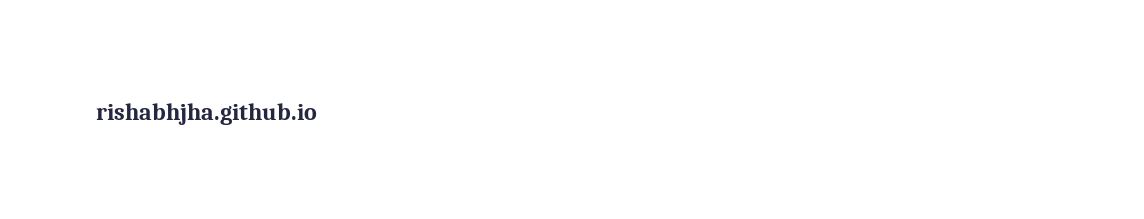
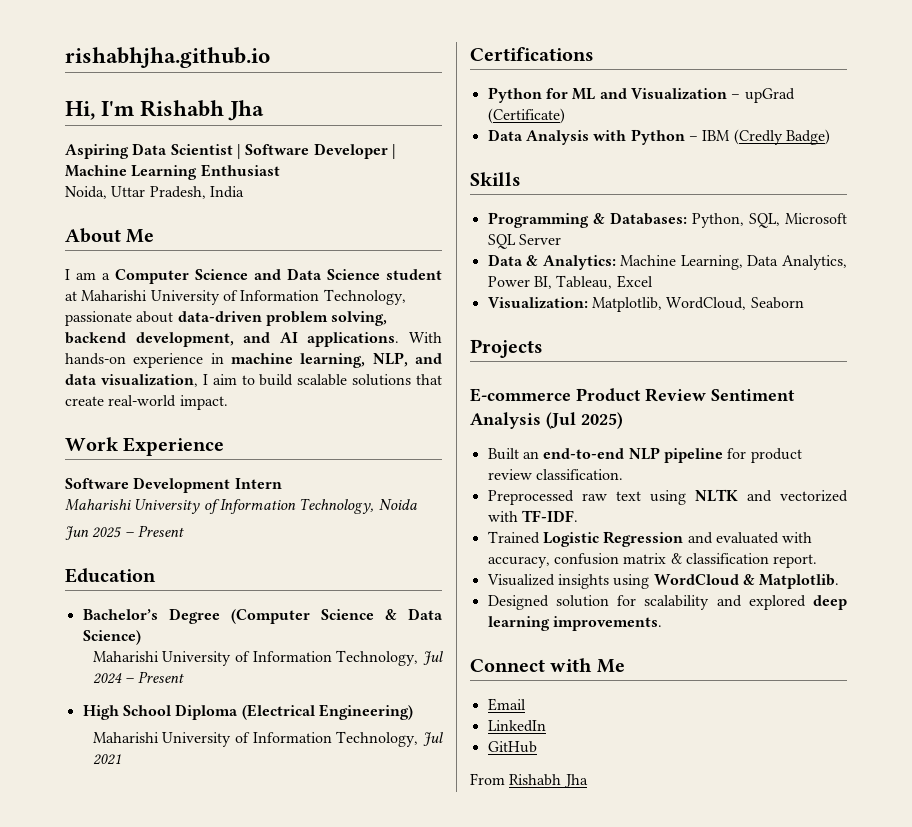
(317, 114) none -> [65,100,265,121] [65,143,396,159] [65,164,280,180] [65,186,244,199] [65,228,155,243] [65,268,442,284] [65,289,406,305] [65,311,388,326] [65,332,442,347] [65,352,442,368] [65,374,442,387] [65,395,228,410] [65,437,225,456] [65,477,282,493] [65,498,417,514] [65,525,184,540] [65,568,156,583] [82,608,443,624] [82,630,141,645] [92,650,444,666] [92,671,185,684] [82,704,413,720] [92,731,444,747] [92,754,121,765] [470,47,594,61] [487,87,795,103] [487,108,565,124] [487,129,830,145] [470,172,521,186] [487,212,847,228] [487,234,561,249] [487,254,847,270] [487,275,653,289] [487,297,804,312] [470,339,543,358] [470,388,795,402] [470,412,623,429] [487,447,802,463] [487,469,623,480] [487,489,848,505] [487,510,578,522] [487,531,813,547] [487,553,818,568] [486,574,840,589] [487,595,847,610] [487,616,662,631] [470,658,625,673] [487,698,526,711] [487,720,546,732] [487,741,537,753] [470,773,588,788] // Hi, I'm Rishabh Jha // Aspiring Data Scientist | Software Developer | Machine Learning Enthusiast // Noida, Uttar Pradesh, India // About Me // I am a Computer Science and Data Science student at Maharishi University of Information Technology, passionate about data-driven problem solving, backend development, and AI applications. With hands-on experience in machine learning, NLP, and data visualization, I aim to build scalable solutions that create real-world impact. // Work Experience // Software Development Intern // Maharishi University of Information Technology, Noida // Jun 2025 – Present // Education // Bachelor’s Degree (Computer Science & Data Science) // Maharishi University of Information Technology, Jul 2024 – Present // High School Diploma (Electrical Engineering) // Maharishi University of Information Technology, Jul 2021 // Certifications // Python for ML and Visualization – upGrad (Certificate) // Data Analysis with Python – IBM (Credly Badge) // Skills // Programming & Databases: Python, SQL, Microsoft SQL Server // Data & Analytics: Machine Learning, Data Analytics, Power BI, Tableau, Excel // Visualization: Matplotlib, WordCloud, Seaborn // Projects // E-commerce Product Review Sentiment Analysis (Jul 2025) // Built an end-to-end NLP pipeline for product review classification. // Preprocessed raw text using NLTK and vectorized with TF-IDF. // Trained Logistic Regression and evaluated with accuracy, confusion matrix & classification report. // Visualized insights using WordCloud & Matplotlib. // Designed solution for scalability and explored deep learning improvements. // Connect with Me // Email // LinkedIn // GitHub // From Rishabh Jha

